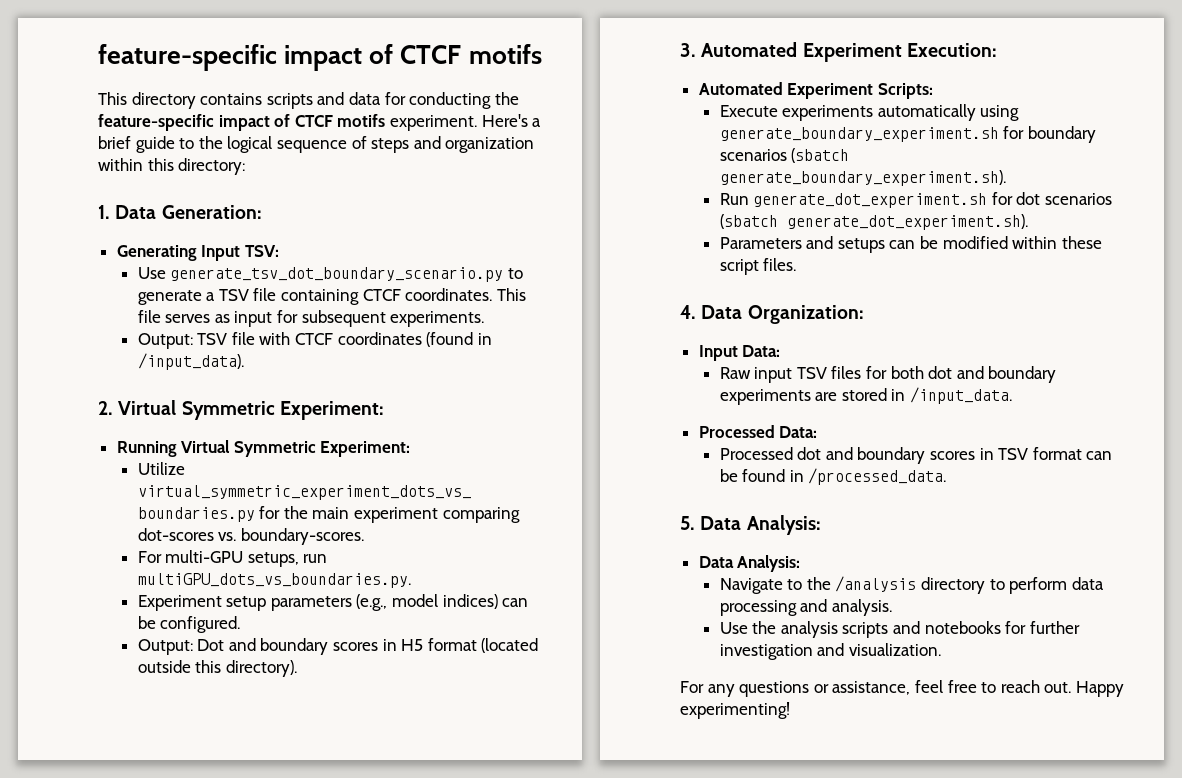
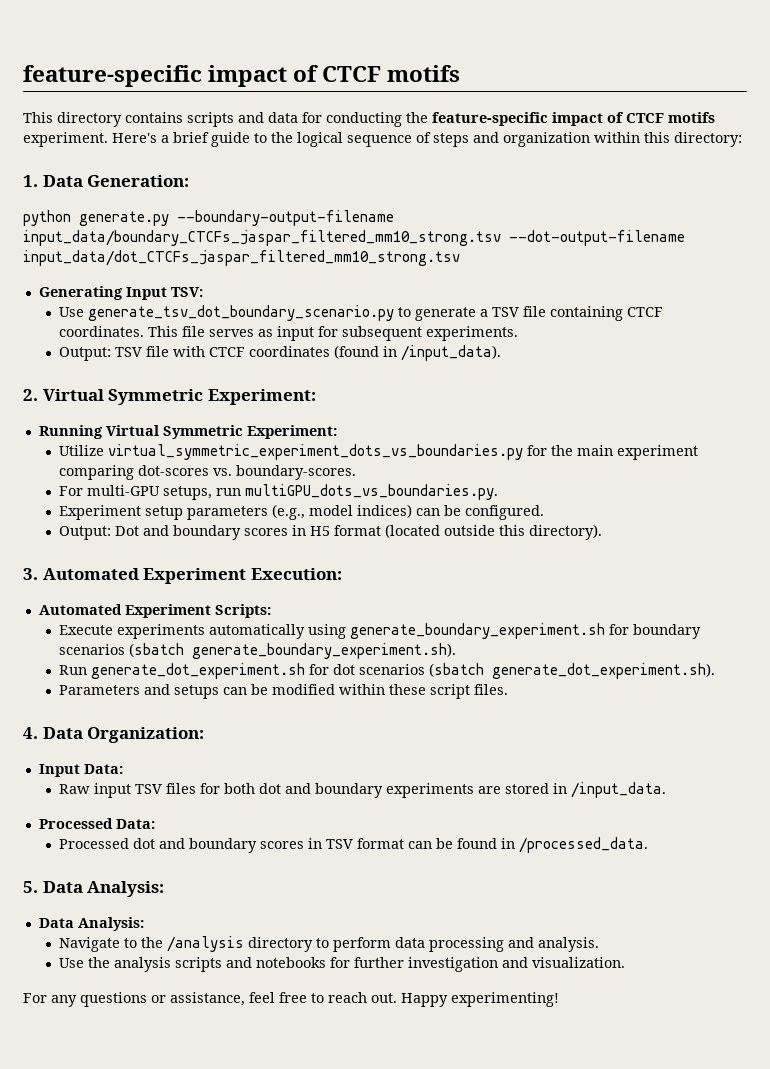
(262, 212) none -> [23,210,394,226] [23,230,685,246] [23,250,460,266] // python generate.py --boundary-output-filename input_data/boundary_CTCFs_jaspar_filtered_mm10_strong.tsv --dot-output-filename input_data/dot_CTCFs_jaspar_filtered_mm10_strong.tsv

